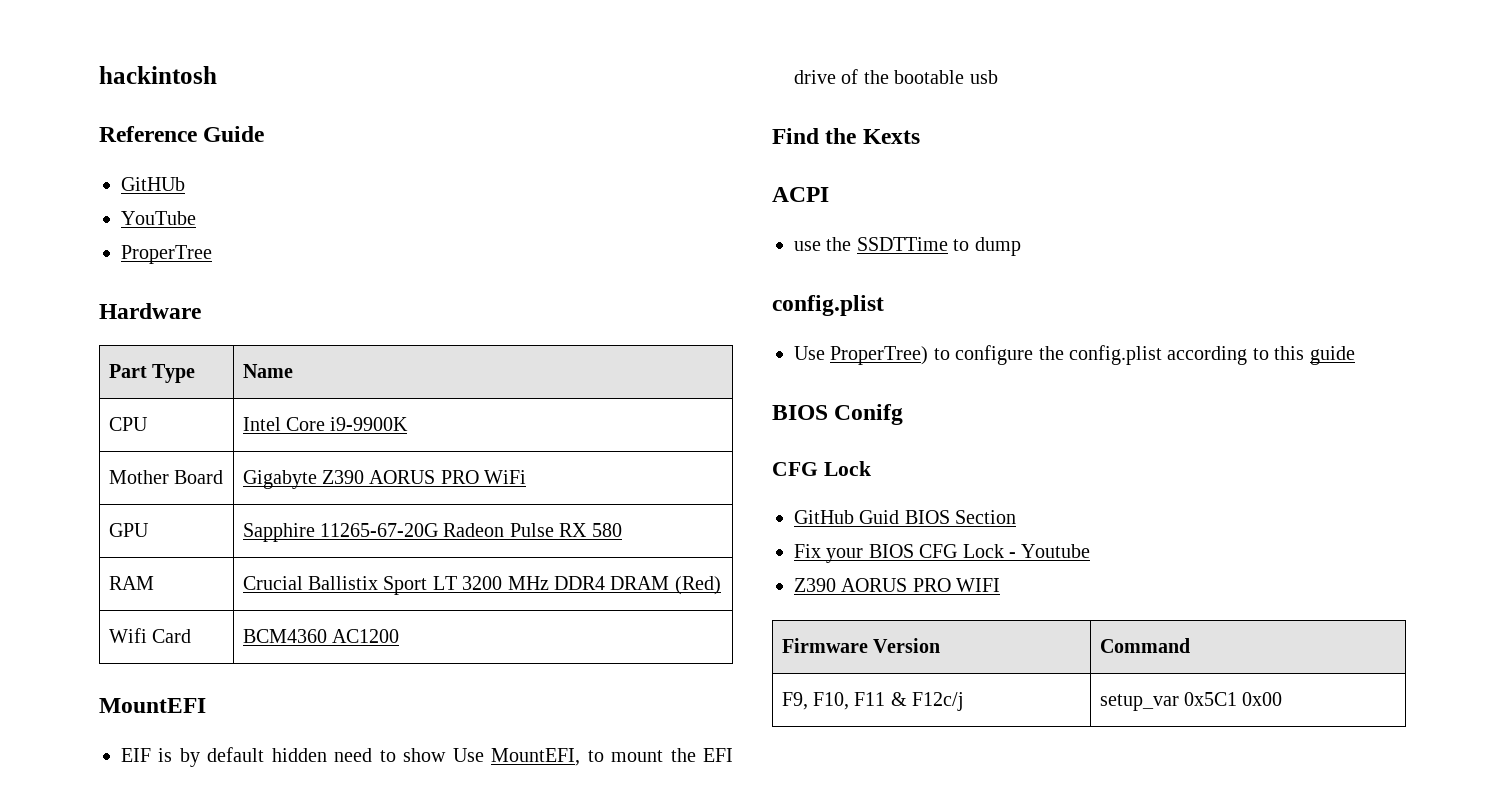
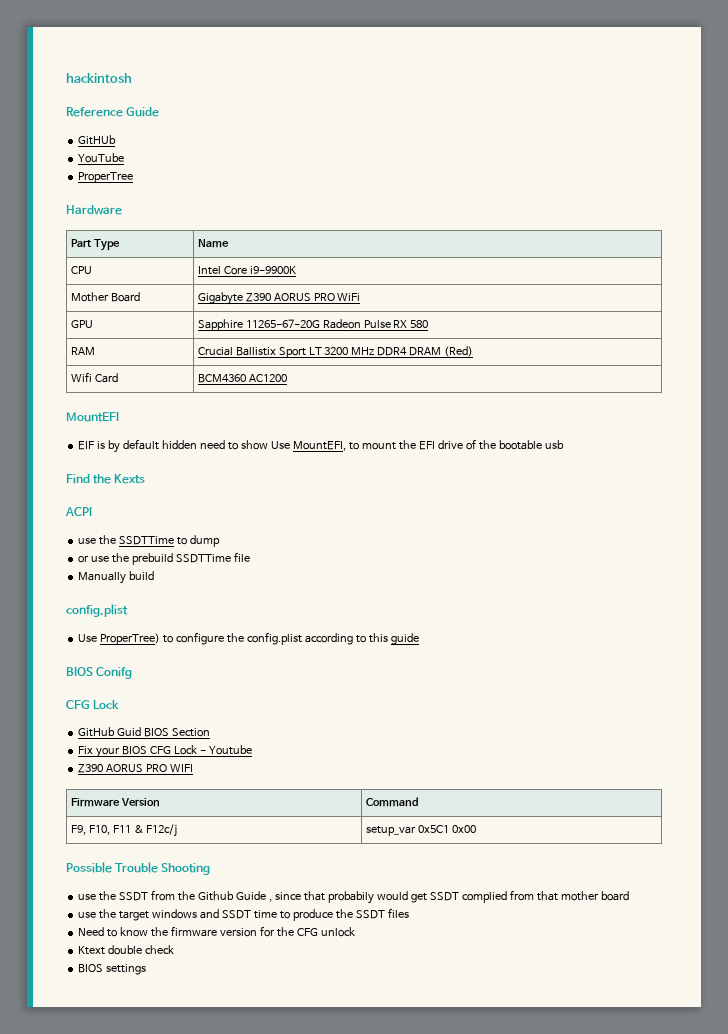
(1021, 246) none -> [78,552,250,565] [78,571,155,584] // or use the prebuild SSDTTime file // Manually build
(1283, 699) none -> [66,862,211,875] [78,890,629,904] [78,908,409,921] [78,926,355,937] [78,945,175,955] [78,964,147,975] // Possible Trouble Shooting // use the SSDT from the Github Guide , since that probabily would get SSDT complied from that mother board // use the target windows and SSDT time to produce the SSDT files // Need to know the firmware version for the CFG unlock // Ktext double check // BIOS settings

